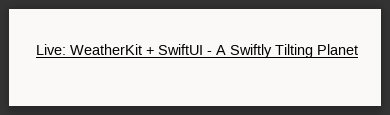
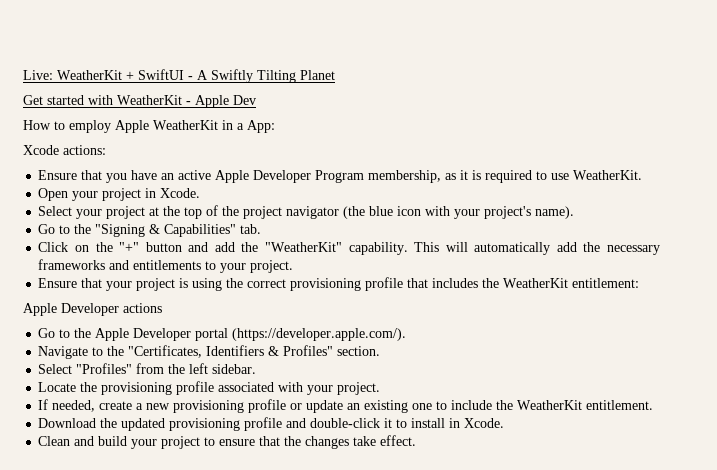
(358, 49) none -> [23,95,256,108] [23,120,275,133] [23,145,106,155] [38,170,643,183] [38,188,201,201] [38,205,575,219] [38,224,262,237] [38,242,661,255] [38,259,294,273] [38,277,640,291] [23,303,162,316] [38,328,407,341] [38,345,381,359] [38,363,257,374] [38,381,381,395] [38,399,654,413] [38,417,505,431] [38,435,417,449] // Get started with WeatherKit - Apple Dev // How to employ Apple WeatherKit in a App: // Xcode actions: // Ensure that you have an active Apple Developer Program membership, as it is required to use WeatherKit. // Open your project in Xcode. // Select your project at the top of the project navigator (the blue icon with your project's name). // Go to the "Signing & Capabilities" tab. // Click on the "+" button and add the "WeatherKit" capability. This will automatically add the necessary frameworks and entitlements to your project. // Ensure that your project is using the correct provisioning profile that includes the WeatherKit entitlement: // Apple Developer actions // Go to the Apple Developer portal (https://developer.apple.com/). // Navigate to the "Certificates, Identifiers & Profiles" section. // Select "Profiles" from the left sidebar. // Locate the provisioning profile associated with your project. // If needed, create a new provisioning profile or update an existing one to include the WeatherKit entitlement. // Download the updated provisioning profile and double-click it to install in Xcode. // Clean and build your project to ensure that the changes take effect.

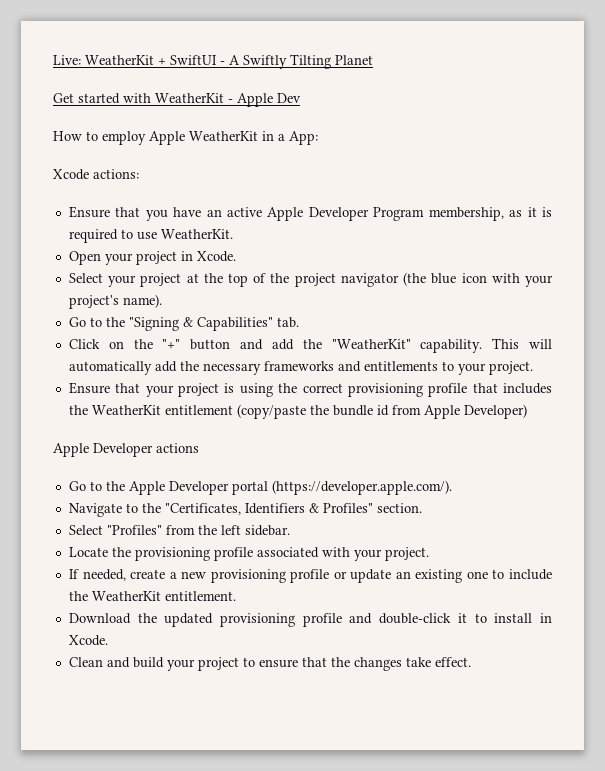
[572,278,640,288] entitlement: -> [164,404,527,419] entitlement (copy/paste the bundle id from Apple Developer)

